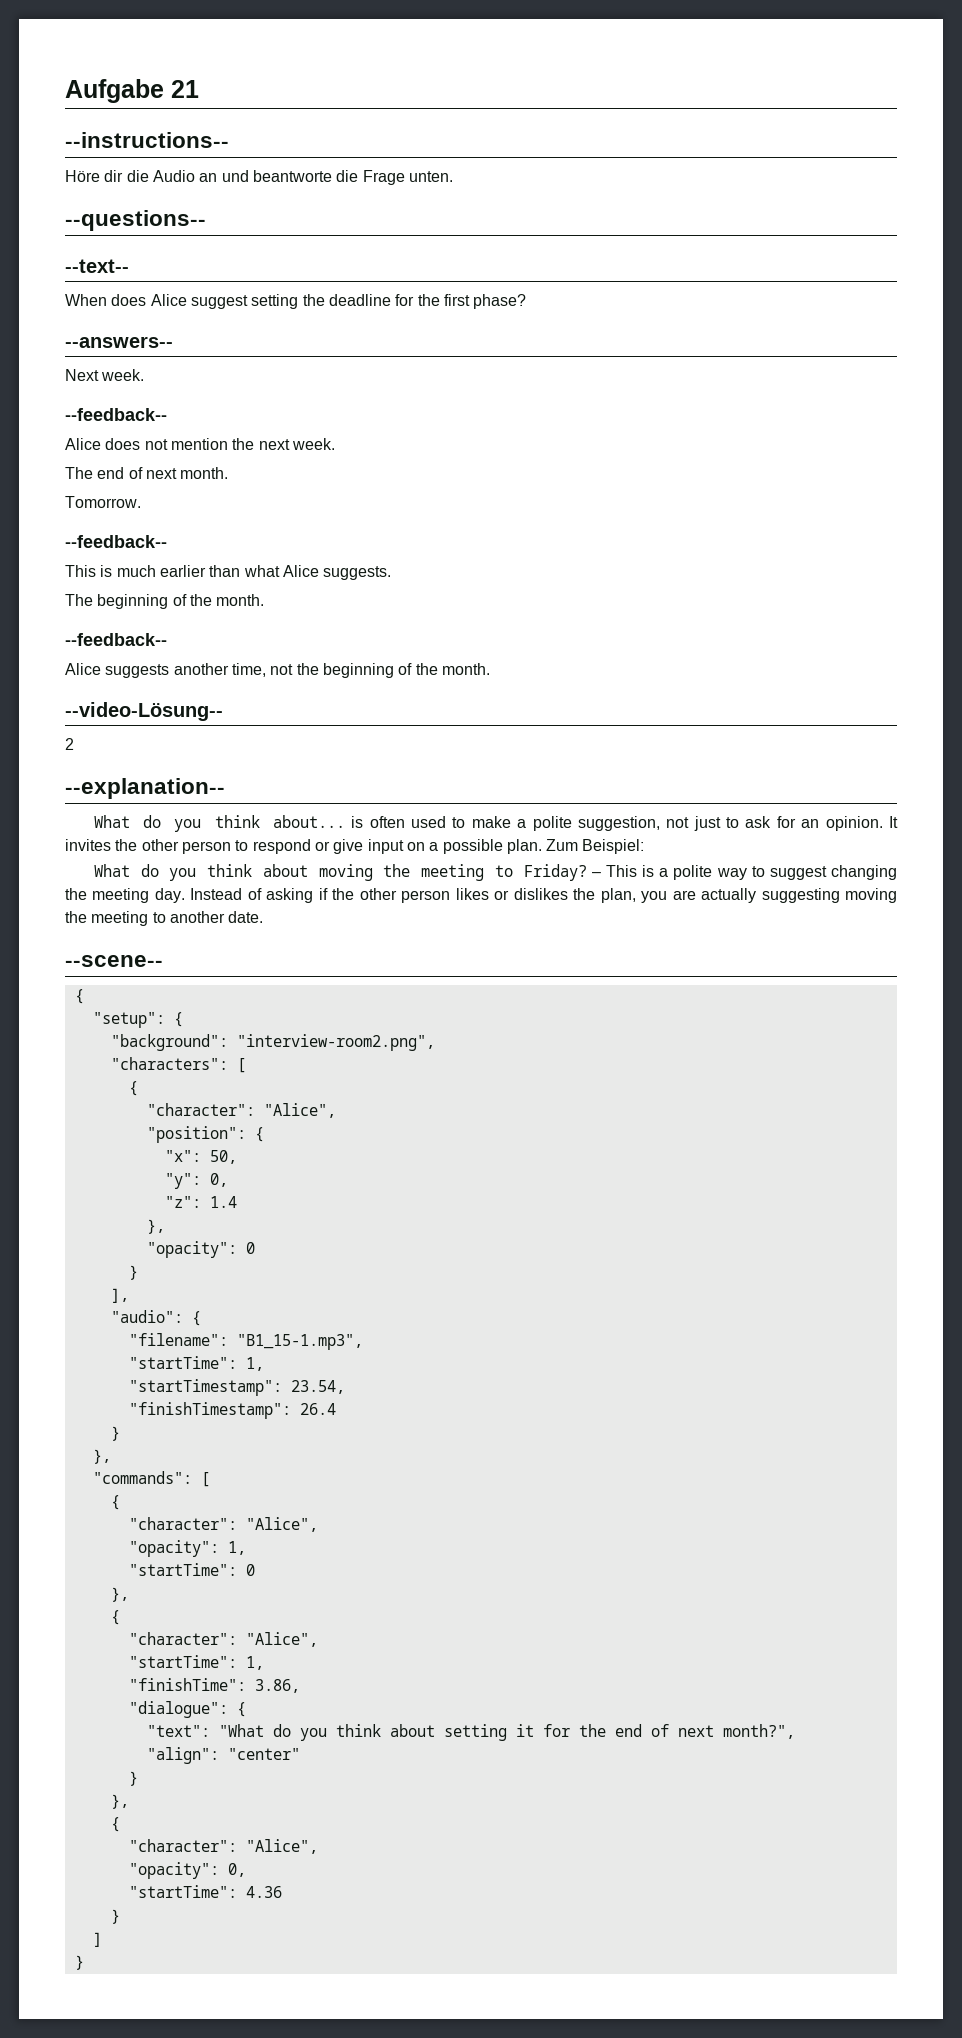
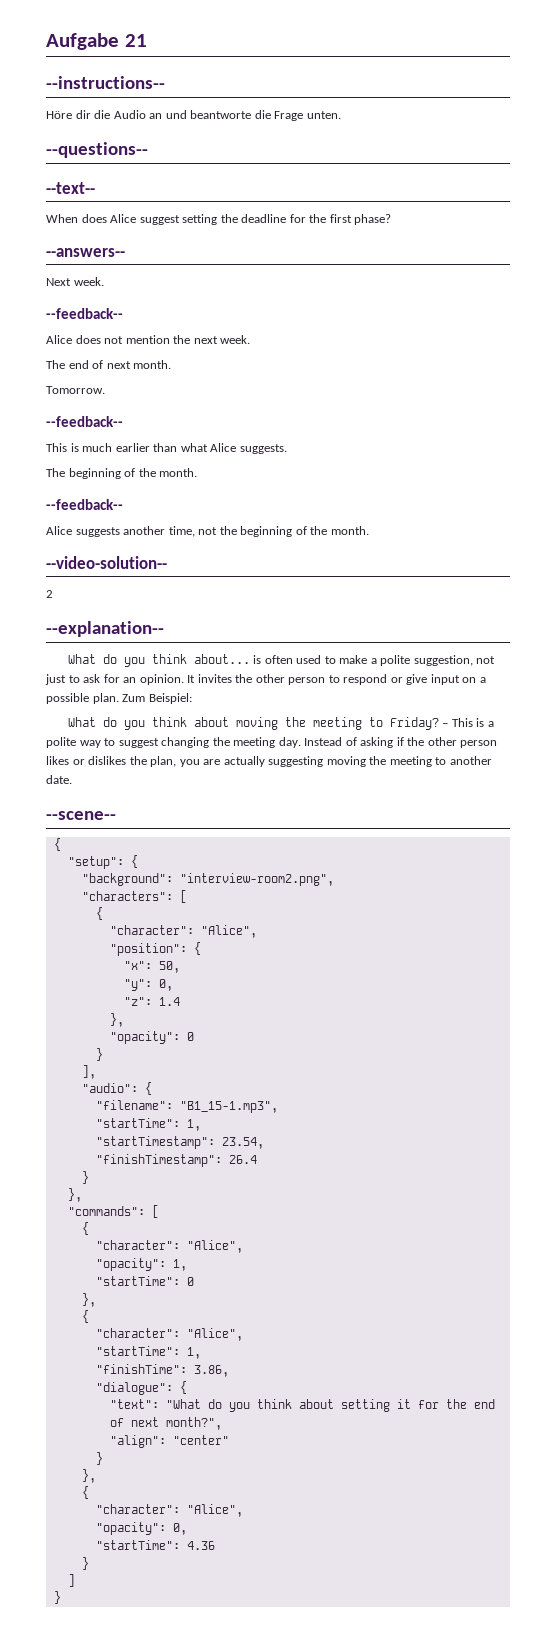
[65,702,223,721] --video-Lösung-- -> [46,556,167,569] --video-solution--

